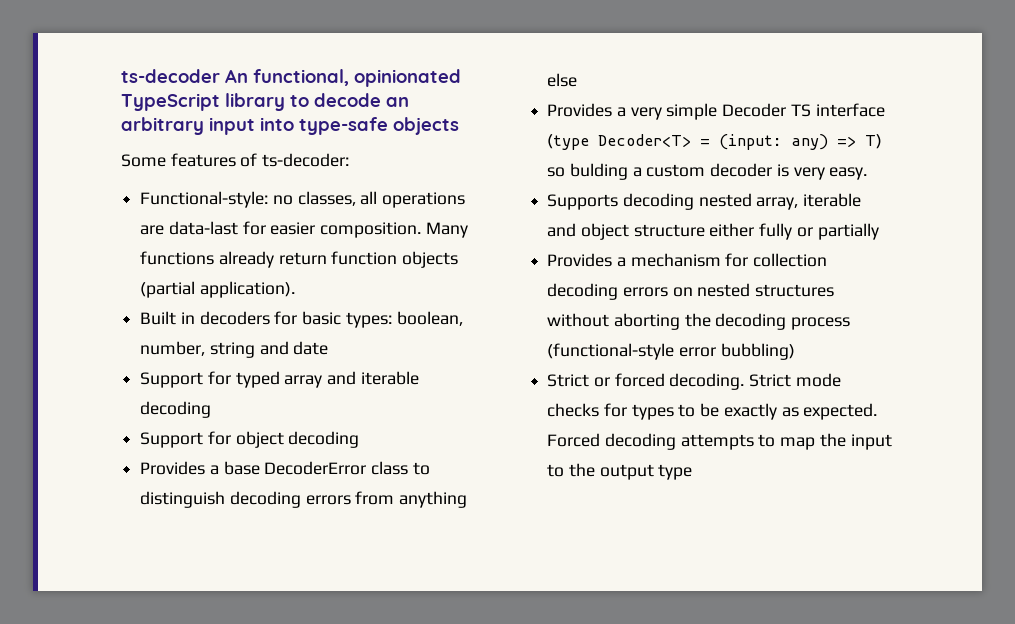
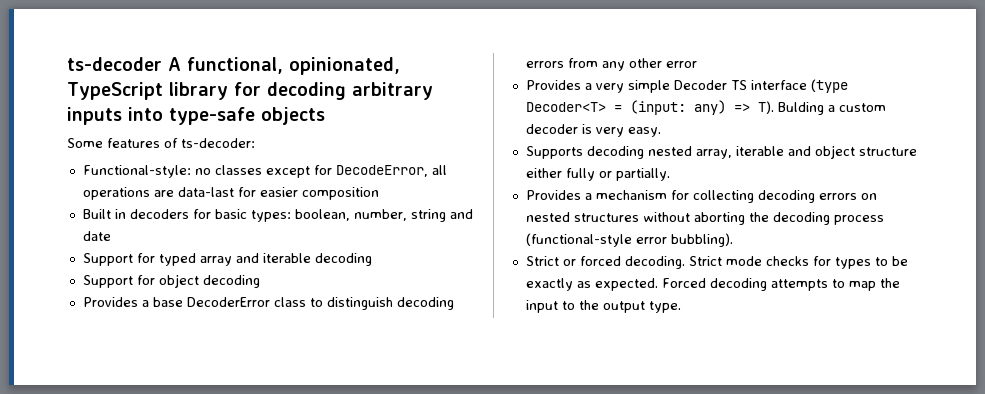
[225,69,461,87] [121,93,409,111] [121,117,255,135] An functional, opinionated TypeScript library to decode an arbitrary input -> [168,57,400,75] [67,82,433,100] [67,107,122,125] A functional, opinionated, TypeScript library for decoding arbitrary inputs
[297,191,356,206] classes, -> [214,165,428,178] classes except for DecodeError,
[320,222,468,238] [140,251,459,268] [140,281,295,298] composition. Many functions already return function objects (partial application). -> [301,187,379,200] composition
[399,491,468,508] [547,73,578,87] anything else -> [601,58,697,71] any other error
[865,134,883,149] [547,163,628,180] T) so bulding -> [757,101,824,115] T). Bulding
[817,223,879,240] partially -> [615,168,670,181] partially.
[753,253,828,267] collection -> [692,190,754,203] collecting
[720,343,795,360] bubbling) -> [670,233,733,247] bubbling).
[658,464,693,480] type -> [648,301,681,313] type.

